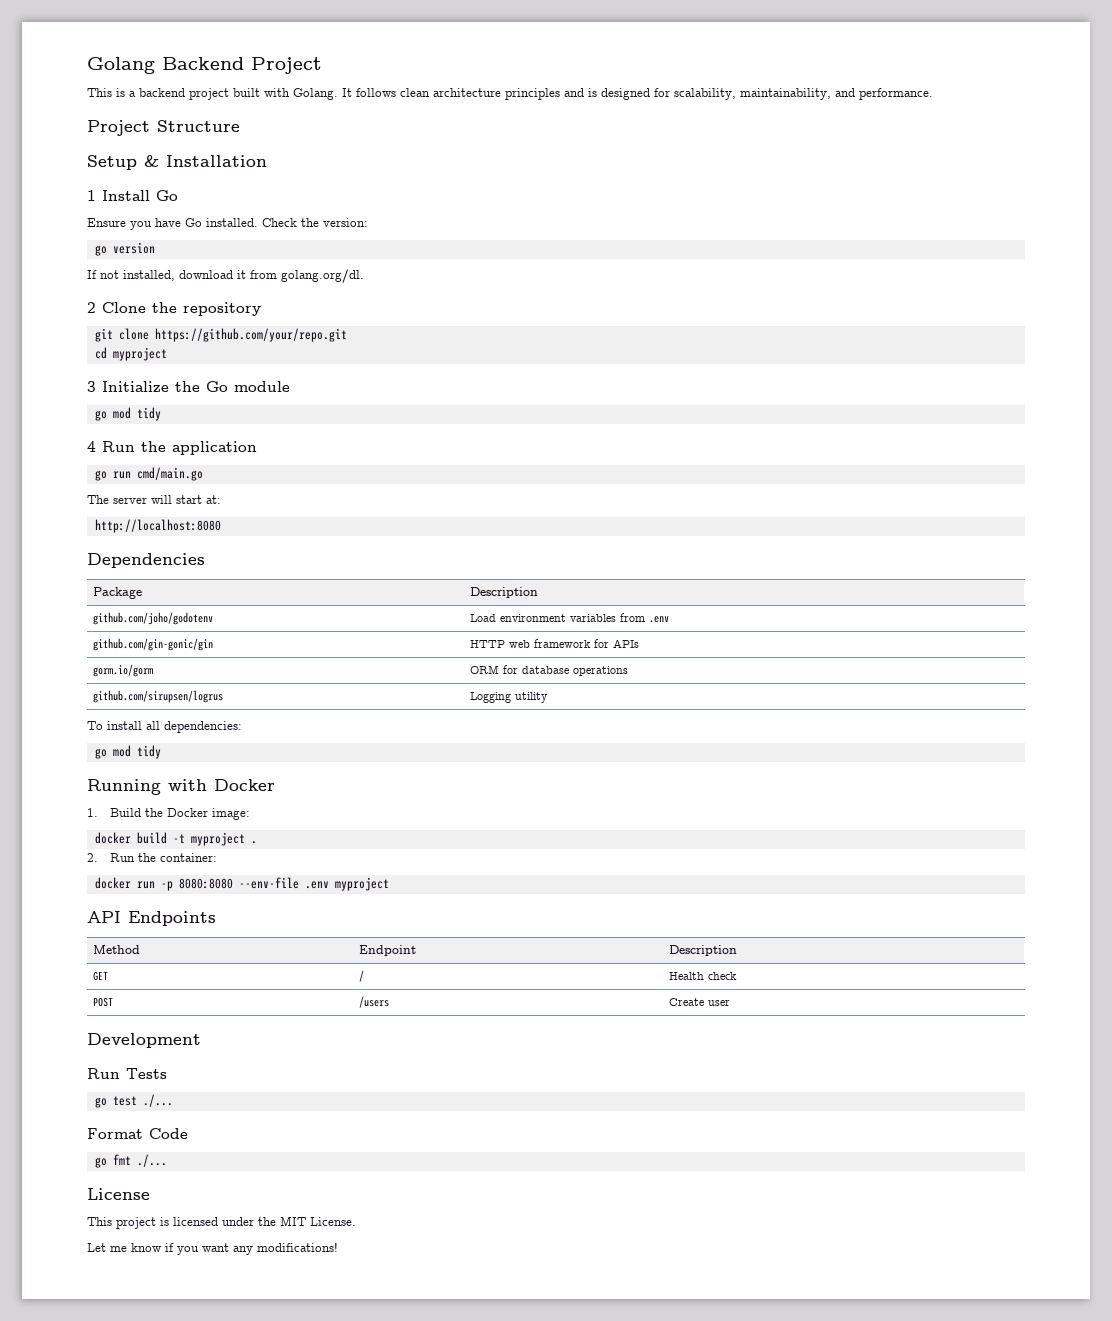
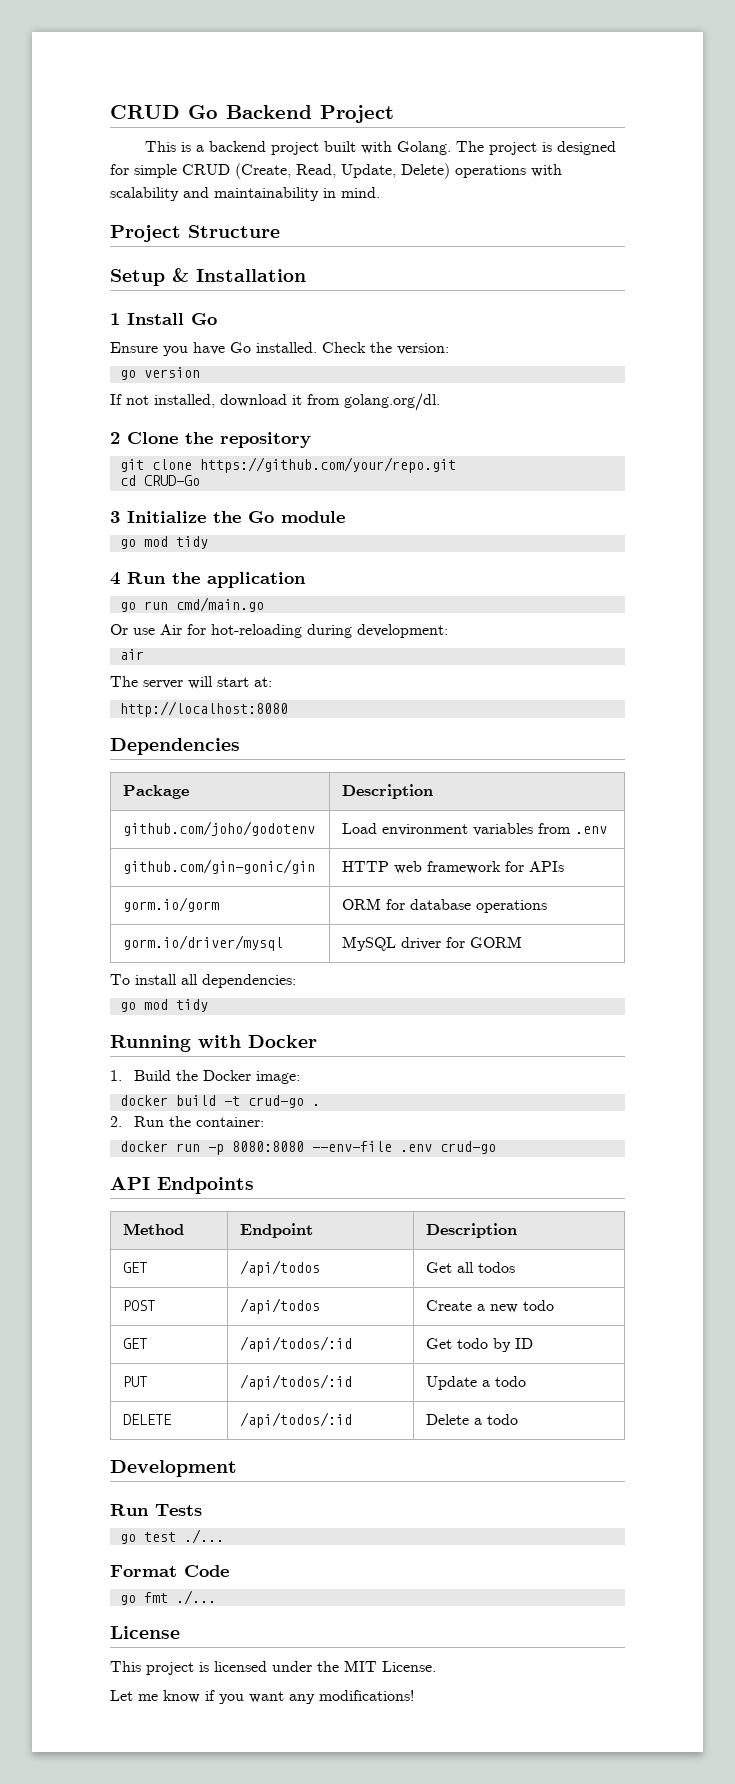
[87,57,155,74] Golang -> [110,105,218,119] CRUD Go
[342,88,933,100] It follows clean architecture principles and is designed for scalability, maintainability, and performance. -> [456,141,617,155] [110,163,562,179] [110,187,380,201] The project is designed for simple CRUD (Create, Read, Update, Delete) operations with scalability and maintainability in mind.
[112,347,167,361] myproject -> [143,475,200,486] CRUD-Go
(203, 474) none -> [110,624,448,638] [119,649,144,660] // Or use Air for hot-reloading during development: // air
[92,690,223,703] [469,692,548,703] github.com/sirupsen/logrus | Logging utility -> [122,935,283,951] [341,936,522,951] gorm.io/driver/mysql | MySQL driver for GORM
[190,832,245,846] myproject -> [247,1095,304,1108] crud-go
[334,877,389,891] myproject -> [439,1141,496,1154] crud-go
[358,970,364,982] [668,972,737,980] / | Health check -> [239,1260,320,1276] [425,1262,515,1273] /api/todos | Get all todos
[358,996,389,1008] /users -> [239,1298,320,1314] /api/todos
[707,1000,730,1006] user -> [476,1300,554,1313] [122,1338,147,1349] [239,1336,352,1352] [425,1338,533,1352] [122,1376,147,1387] [239,1374,352,1390] [425,1376,526,1390] [122,1414,171,1425] [239,1412,352,1428] [425,1414,518,1425] a new todo // GET | /api/todos/:id | Get todo by ID // PUT | /api/todos/:id | Update a todo // DELETE | /api/todos/:id | Delete a todo

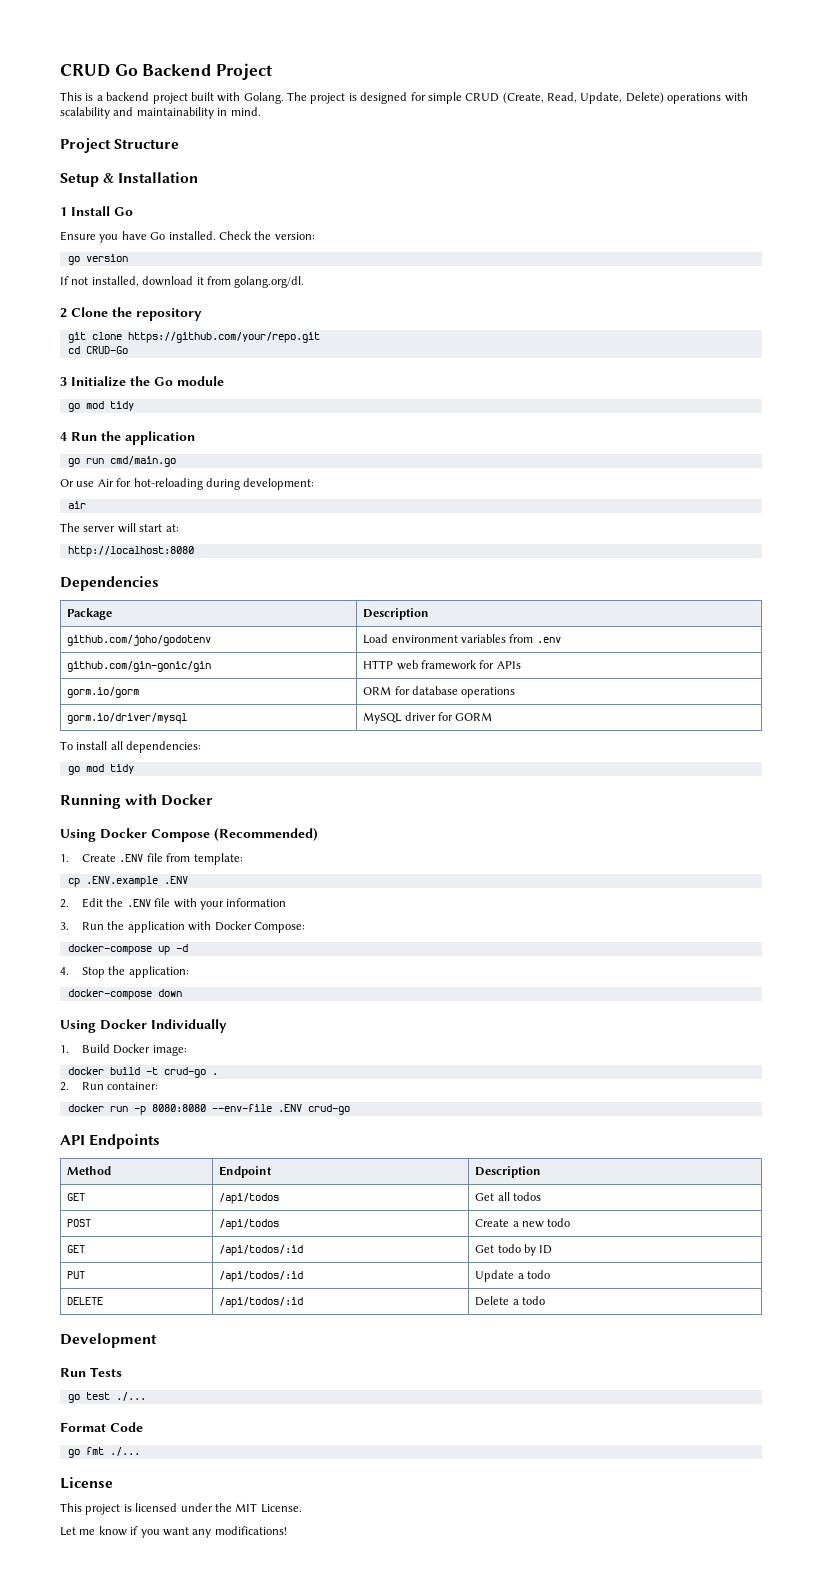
(317, 1041) none -> [60,828,318,842] [60,853,243,865] [67,876,188,887] [60,898,287,910] [60,921,305,933] [67,944,188,955] [60,966,189,978] [67,989,182,1000] [60,1019,227,1033] // Using Docker Compose (Recommended) // 1. Create .ENV file from template: // cp .ENV.example .ENV // 2. Edit the .ENV file with your information // 3. Run the application with Docker Compose: // docker-compose up -d // 4. Stop the application: // docker-compose down // Using Docker Individually
[176,1070,199,1081] the -> (111, 1048) none
[169,1116,192,1127] the -> (105, 1086) none
[399,1144,432,1152] .env -> [277,1104,302,1112] .ENV

